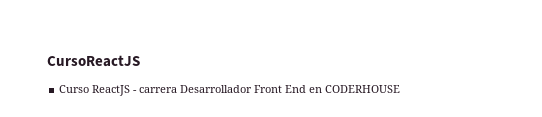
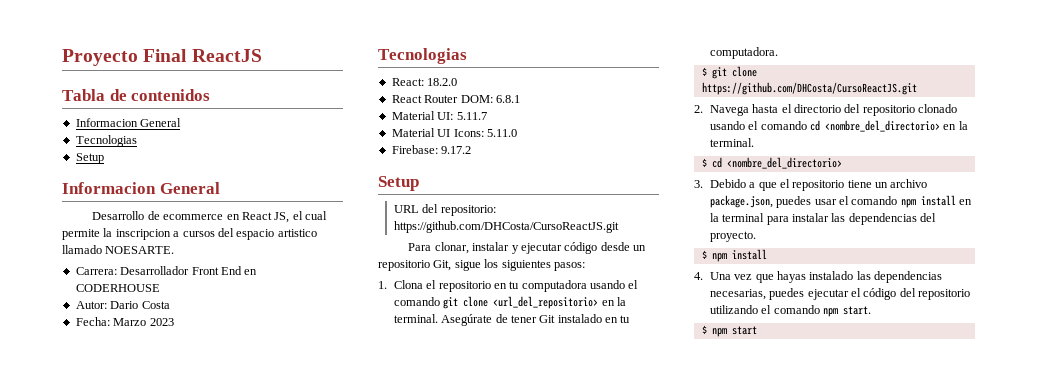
[47,55,140,67] [59,85,178,96] CursoReactJS // Curso ReactJS - carrera -> [62,49,262,66] [62,89,211,101] [75,118,182,127] [75,135,137,147] [75,153,104,164] [62,182,220,194] [92,211,328,223] [62,228,317,240] [62,245,175,254] [75,267,117,275] Proyecto Final ReactJS // Tabla de contenidos // Informacion General // Tecnologias // Setup // Informacion General // Desarrollo de ecommerce en React JS, el cual permite la inscripcion a cursos del espacio artistico llamado NOESARTE. // Carrera:
(401, 89) none -> [75,301,170,309] [75,317,174,326] [378,48,467,64] [391,78,458,86] [391,95,520,103] [391,111,487,120] [391,128,517,137] [391,145,472,154] [378,176,419,191] [393,204,496,216] [393,221,619,233] [408,242,647,254] [378,259,585,271] [378,280,639,292] [393,296,626,309] [393,314,631,326] [709,47,778,59] [701,66,757,79] [701,82,917,95] [694,104,958,116] [709,120,968,132] [709,138,754,147] [701,157,842,169] [694,179,928,191] [709,195,973,208] [709,213,937,225] [709,231,756,242] [701,249,767,262] [694,271,943,283] [709,288,971,300] [709,305,871,317] [701,325,757,337] // Autor: Dario Costa // Fecha: Marzo 2023 // Tecnologias // React: 18.2.0 // React Router DOM: 6.8.1 // Material UI: 5.11.7 // Material UI Icons: 5.11.0 // Firebase: 9.17.2 // Setup // URL del repositorio: https://github.com/DHCosta/CursoReactJS.git // Para clonar, instalar y ejecutar código desde un repositorio Git, sigue los siguientes pasos: // 1. Clona el repositorio en tu computadora usando el comando git clone <url_del_repositorio> en la terminal. Asegúrate de tener Git instalado en tu computadora. // $ git clone https://github.com/DHCosta/CursoReactJS.git // 2. Navega hasta el directorio del repositorio clonado usando el comando cd <nombre_del_directorio> en la terminal. // $ cd <nombre_del_directorio> // 3. Debido a que el repositorio tiene un archivo package.json, puedes usar el comando npm install en la terminal para instalar las dependencias del proyecto. // $ npm install // 4. Una vez que hayas instalado las dependencias necesarias, puedes ejecutar el código del repositorio utilizando el comando npm start. // $ npm start

